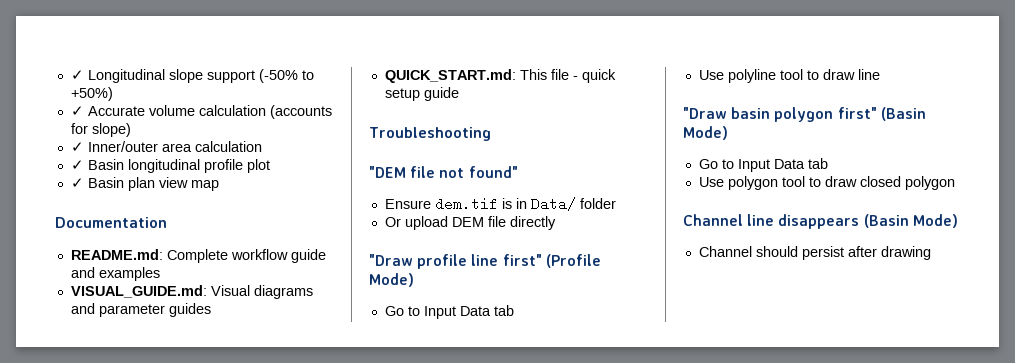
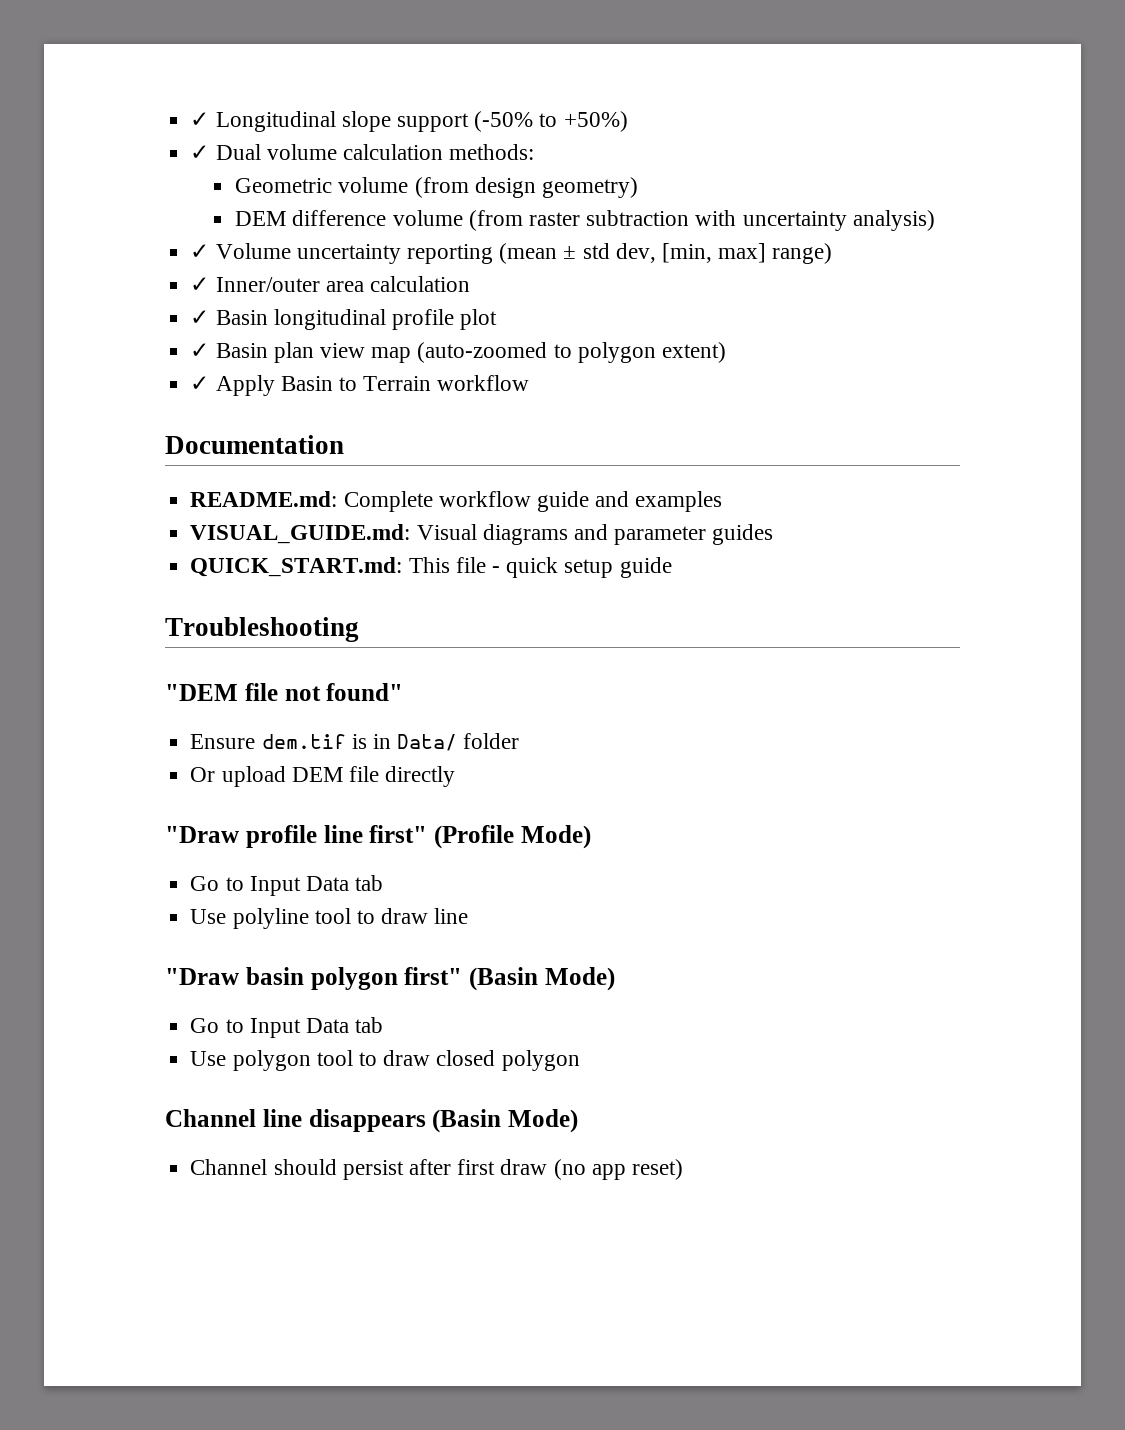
[87,106,145,116] Accurate -> [215,144,261,160] Dual
[269,105,332,119] [70,123,131,137] (accounts for slope) -> [449,144,535,160] [235,177,638,198] [235,210,935,231] [190,243,833,264] methods: // Geometric volume (from design geometry) // DEM difference volume (from raster subtraction with uncertainty analysis) // ✓ Volume uncertainty reporting (mean ± std dev, [min, max] range)
(219, 185) none -> [417,342,726,363] [190,375,530,396] (auto-zoomed to polygon extent) // ✓ Apply Basin to Terrain workflow
[880,246,931,260] drawing -> [457,1159,683,1180] first draw (no app reset)

